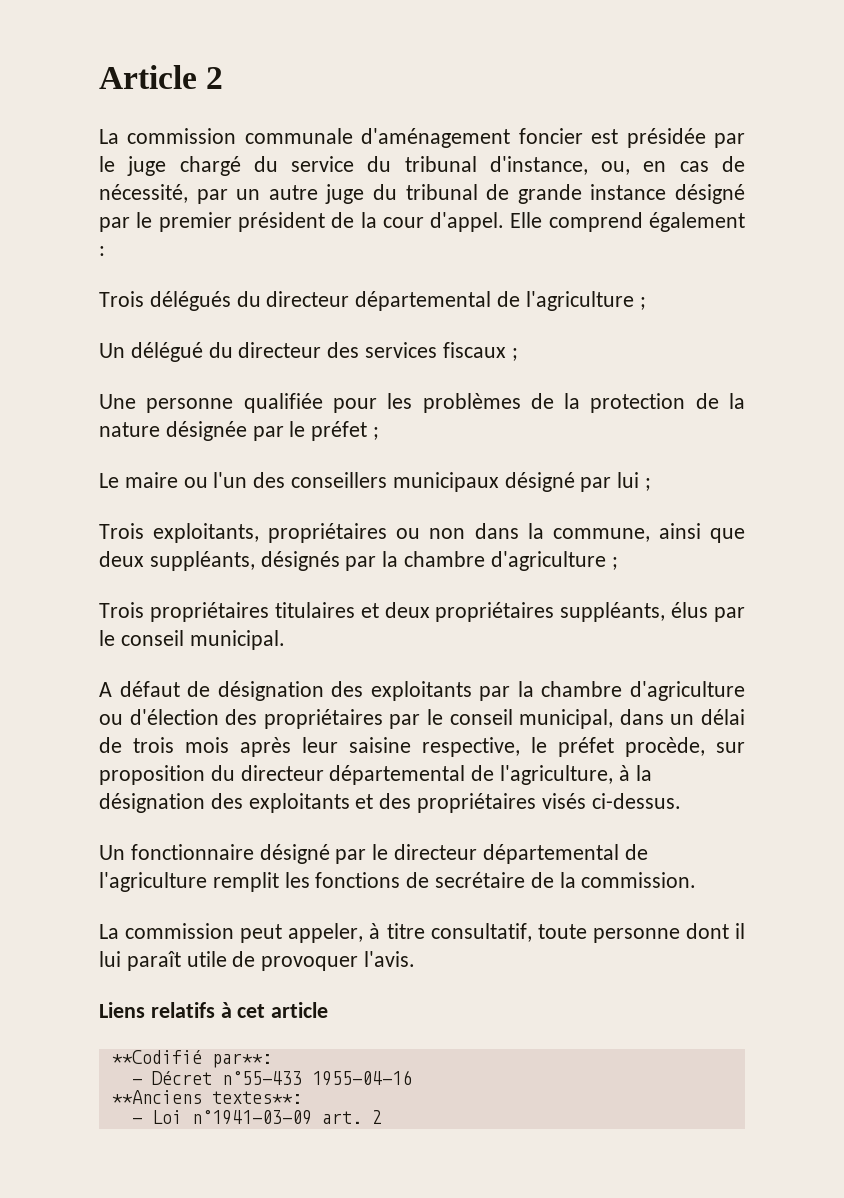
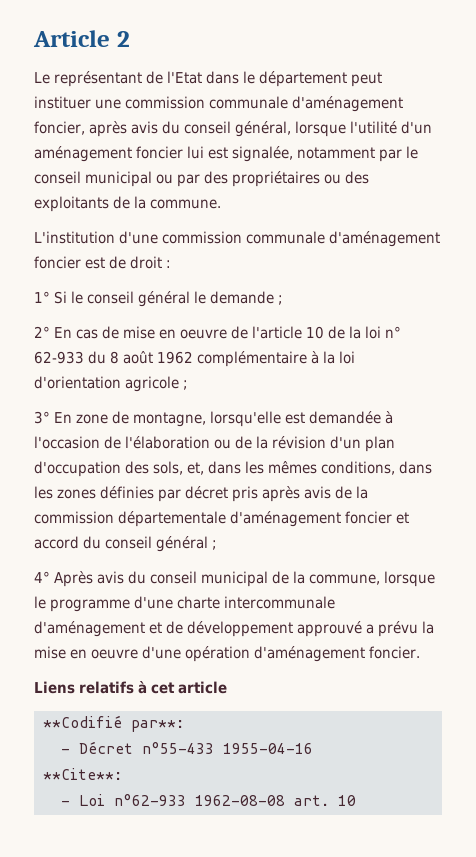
[99,129,119,144] La -> [34,71,382,87] [34,96,403,112] [34,121,432,137] [34,146,418,162] [34,171,369,187] [34,196,221,212] [34,231,158,244] Le représentant de l'Etat dans le département peut instituer une commission communale d'aménagement foncier, après avis du conseil général, lorsque l'utilité d'un aménagement foncier lui est signalée, notamment par le conseil municipal ou par des propriétaires ou des exploitants de la commune. // L'institution d'une
[626,128,746,148] [99,156,745,176] [99,184,746,204] [99,212,745,232] [99,246,105,256] [99,291,646,311] [99,342,518,362] [99,393,745,413] [99,421,380,441] [99,472,652,492] [99,523,745,543] [99,551,618,571] [99,602,745,622] [99,630,285,650] [99,681,745,701] [99,709,745,729] [99,737,745,757] [99,765,652,785] [99,793,681,813] [99,844,648,864] [99,872,697,892] [99,923,745,943] [99,951,416,971] présidée par le juge chargé du service du tribunal d'instance, ou, en cas de nécessité, par un autre juge du tribunal de grande instance désigné par le premier président de la cour d'appel. Elle comprend également : // Trois délégués du directeur départemental de l'agriculture ; // Un délégué du directeur des services fiscaux ; // Une personne qualifiée pour les problèmes de la protection de la nature désignée par le préfet ; // Le maire ou l'un des conseillers municipaux désigné par lui ; // Trois exploitants, propriétaires ou non dans la commune, ainsi que deux suppléants, désignés par la chambre d'agriculture ; // Trois propriétaires titulaires et deux propriétaires suppléants, élus par le conseil municipal. // A défaut de désignation des exploitants par la chambre d'agriculture ou d'élection des propriétaires par le conseil municipal, dans un délai de trois mois après leur saisine respective, le préfet procède, sur proposition du directeur départemental de l'agriculture, à la désignation des exploitants et des propriétaires visés ci-dessus. // Un fonctionnaire désigné par le directeur départemental de l'agriculture remplit les fonctions de secrétaire de la commission. // La commission peut appeler, à titre consultatif, toute personne dont il lui paraît utile de provoquer l'avis. -> [109,256,171,269] [34,291,283,307] [34,326,401,339] [34,351,355,367] [34,376,188,392] [34,411,393,427] [34,436,395,452] [34,461,432,477] [34,486,368,502] [34,511,409,527] [34,536,217,552] [34,571,435,587] [34,596,335,612] [34,621,434,637] [34,646,420,662] de droit : // 1° Si le conseil général le demande ; // 2° En cas de mise en oeuvre de l'article 10 de la loi n° 62-933 du 8 août 1962 complémentaire à la loi d'orientation agricole ; // 3° En zone de montagne, lorsqu'elle est demandée à l'occasion de l'élaboration ou de la révision d'un plan d'occupation des sols, et, dans les mêmes conditions, dans les zones définies par décret pris après avis de la commission départementale d'aménagement foncier et accord du conseil général ; // 4° Après avis du conseil municipal de la commune, lorsque le programme d'une charte intercommunale d'aménagement et de développement approuvé a prévu la mise en oeuvre d'une opération d'aménagement foncier.
[111,1090,302,1104] **Anciens textes**: -> [42,768,122,780] **Cite**:
[191,1110,382,1125] n°1941-03-09 art. 2 -> [113,794,356,806] n°62-933 1962-08-08 art. 10

